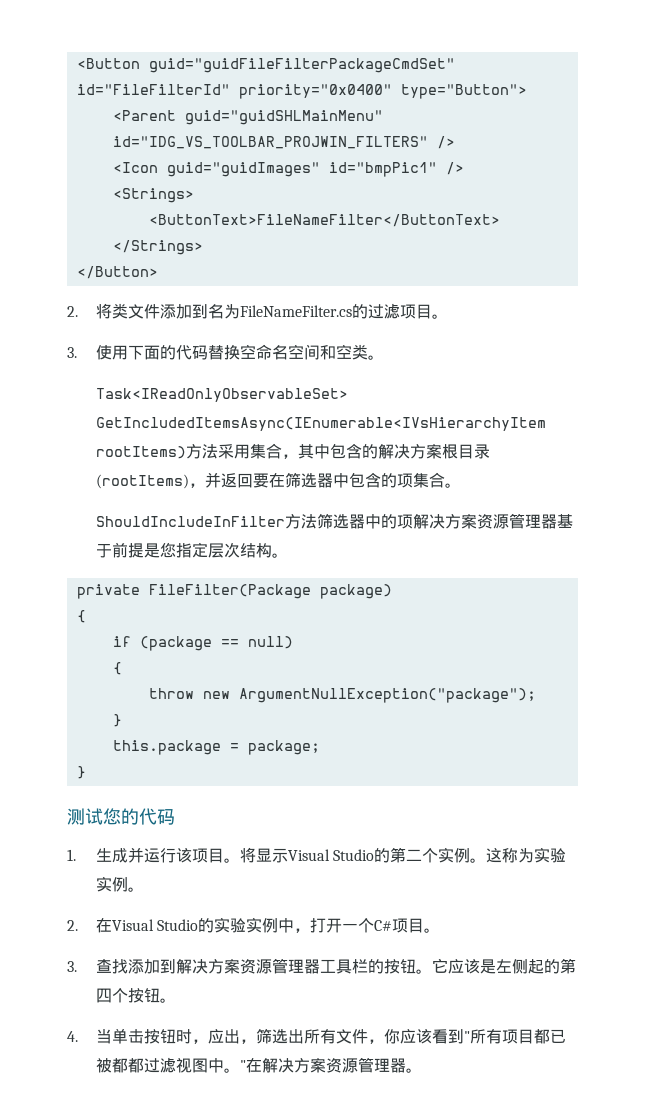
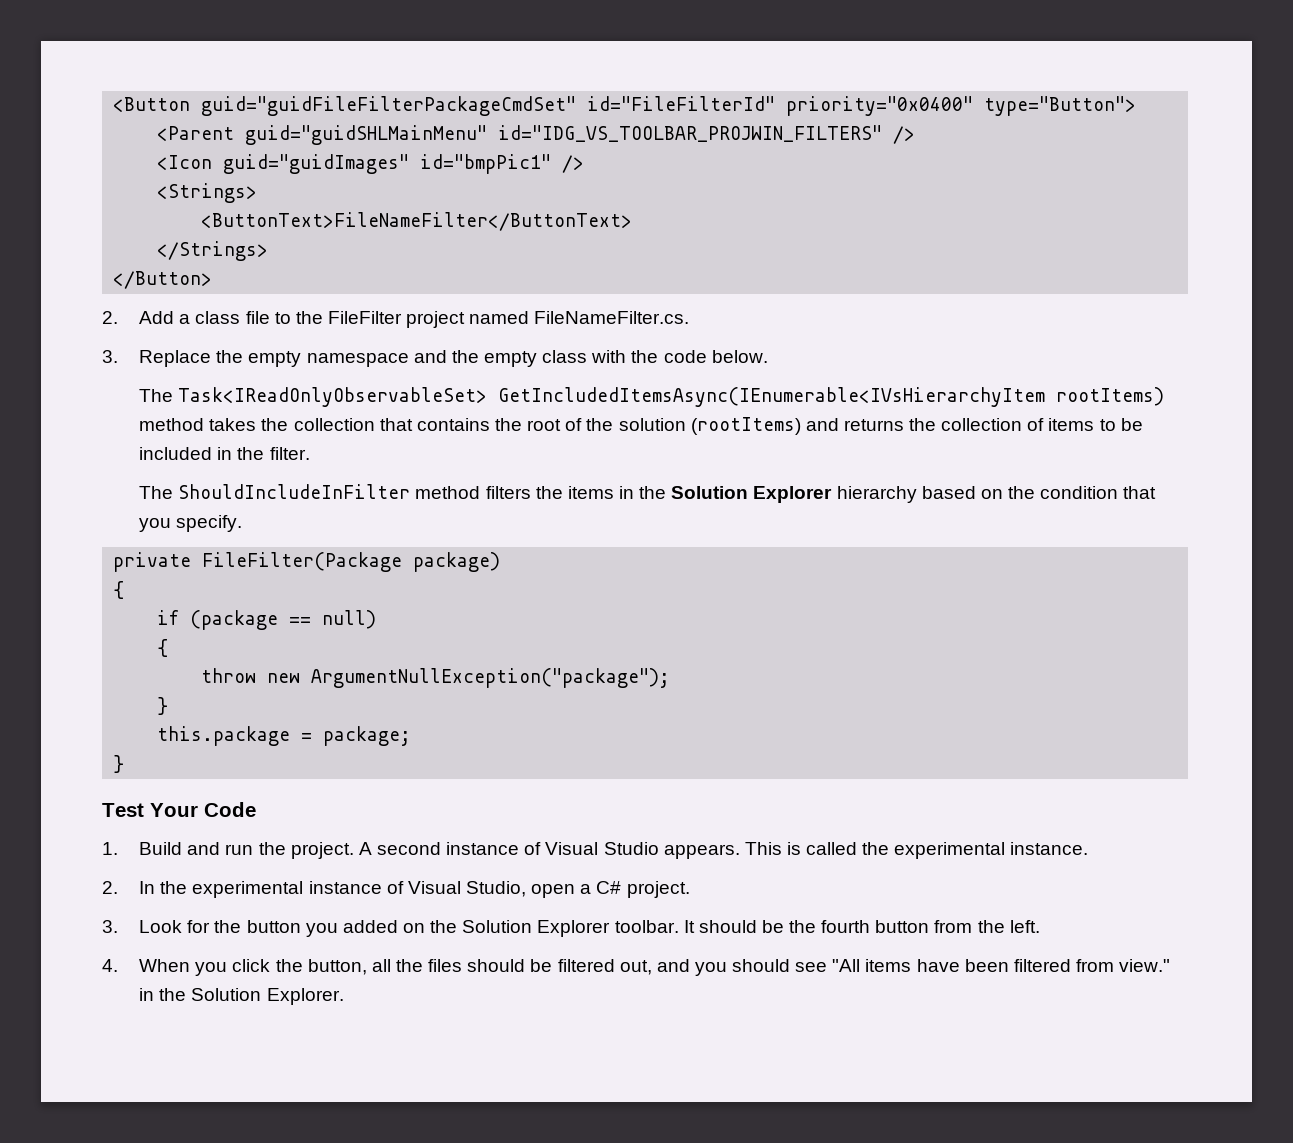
[95,303,448,319] [67,344,384,360] [95,388,348,402] [95,417,546,431] [95,443,490,459] [95,472,461,489] [95,513,573,529] [95,542,288,558] 将类文件添加到名为FileNameFilter.cs的过滤项目。 // 3.使用下面的代码替换空命名空间和空类。 // Task<IReadOnlyObservableSet> GetIncludedItemsAsync(IEnumerable<IVsHierarchyItem rootItems)方法采用集合，其中包含的解决方案根目录(rootItems)，并返回要在筛选器中包含的项集合。 // ShouldIncludeInFilter方法筛选器中的项解决方案资源管理器基于前提是您指定层次结构。 -> [139,311,690,328] [102,350,768,367] [139,387,1165,407] [139,417,1143,435] [139,447,310,460] [139,484,1157,503] [139,515,243,532] Add a class file to the FileFilter project named FileNameFilter.cs. // 3. Replace the empty namespace and the empty class with the code below. // The Task<IReadOnlyObservableSet> GetIncludedItemsAsync(IEnumerable<IVsHierarchyItem rootItems) method takes the collection that contains the root of the solution (rootItems) and returns the collection of items to be included in the filter. // The ShouldIncludeInFilter method filters the items in the Solution Explorer hierarchy based on the condition that you specify.
[67,808,175,825] [67,847,566,863] [95,876,144,892] [67,917,440,933] [67,958,576,974] [95,988,176,1003] [67,1028,566,1044] [95,1057,422,1073] 测试您的代码 // 1.生成并运行该项目。将显示Visual Studio的第二个实例。这称为实验实例。 // 2.在Visual Studio的实验实例中，打开一个C#项目。 // 3.查找添加到解决方案资源管理器工具栏的按钮。它应该是左侧起的第四个按钮。 // 4.当单击按钮时，应出，筛选出所有文件，你应该看到"所有项目都已被都都过滤视图中。"在解决方案资源管理器。 -> [102,802,256,817] [102,842,1089,859] [102,881,690,898] [102,920,1040,937] [102,959,1171,976] [139,988,344,1005] Test Your Code // 1. Build and run the project. A second instance of Visual Studio appears. This is called the experimental instance. // 2. In the experimental instance of Visual Studio, open a C# project. // 3. Look for the button you added on the Solution Explorer toolbar. It should be the fourth button from the left. // 4. When you click the button, all the files should be filtered out, and you should see "All items have been filtered from view." in the Solution Explorer.

